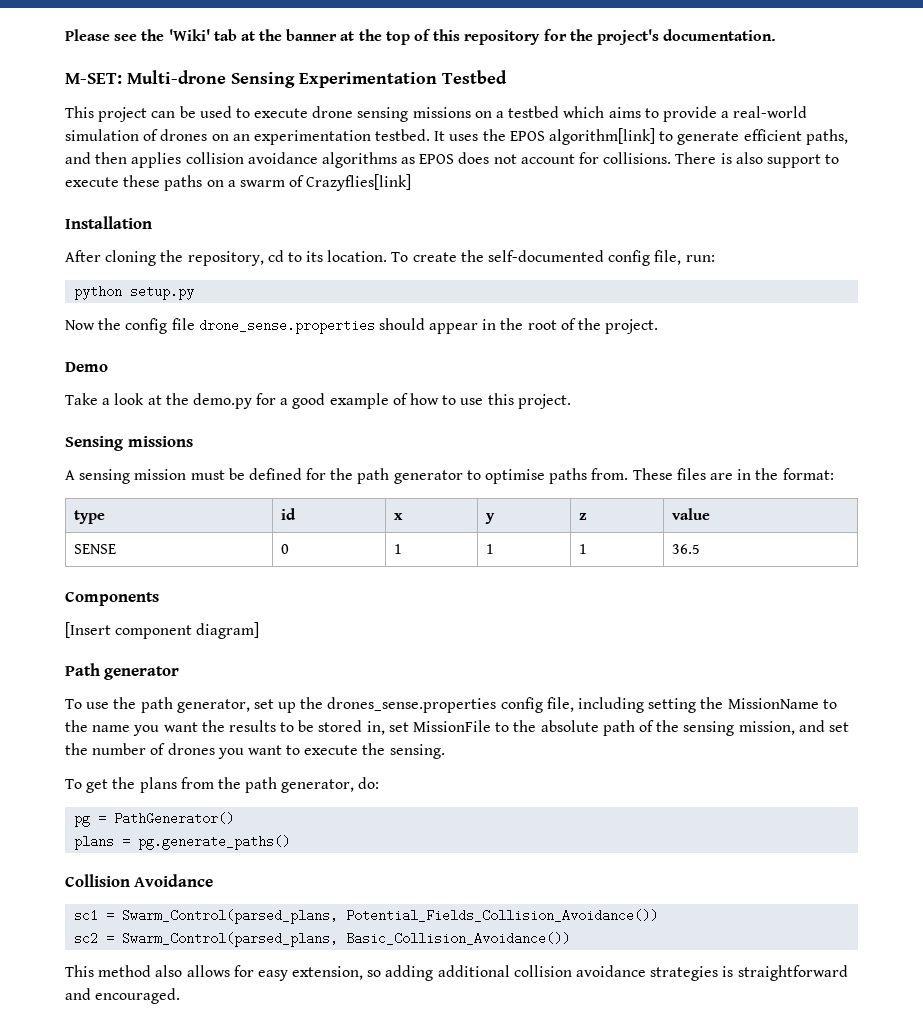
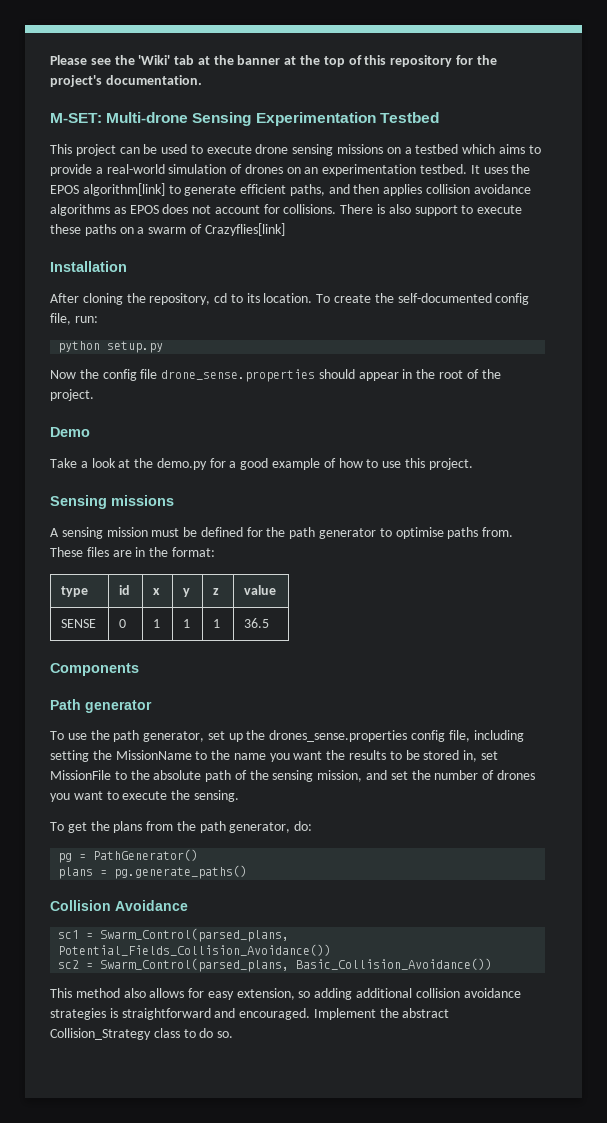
[65,622,260,639] // [Insert component diagram] -> (139, 669) none
(181, 996) none -> [313,1008,450,1020] [50,1028,234,1040] Implement the abstract Collision_Strategy class to do so.

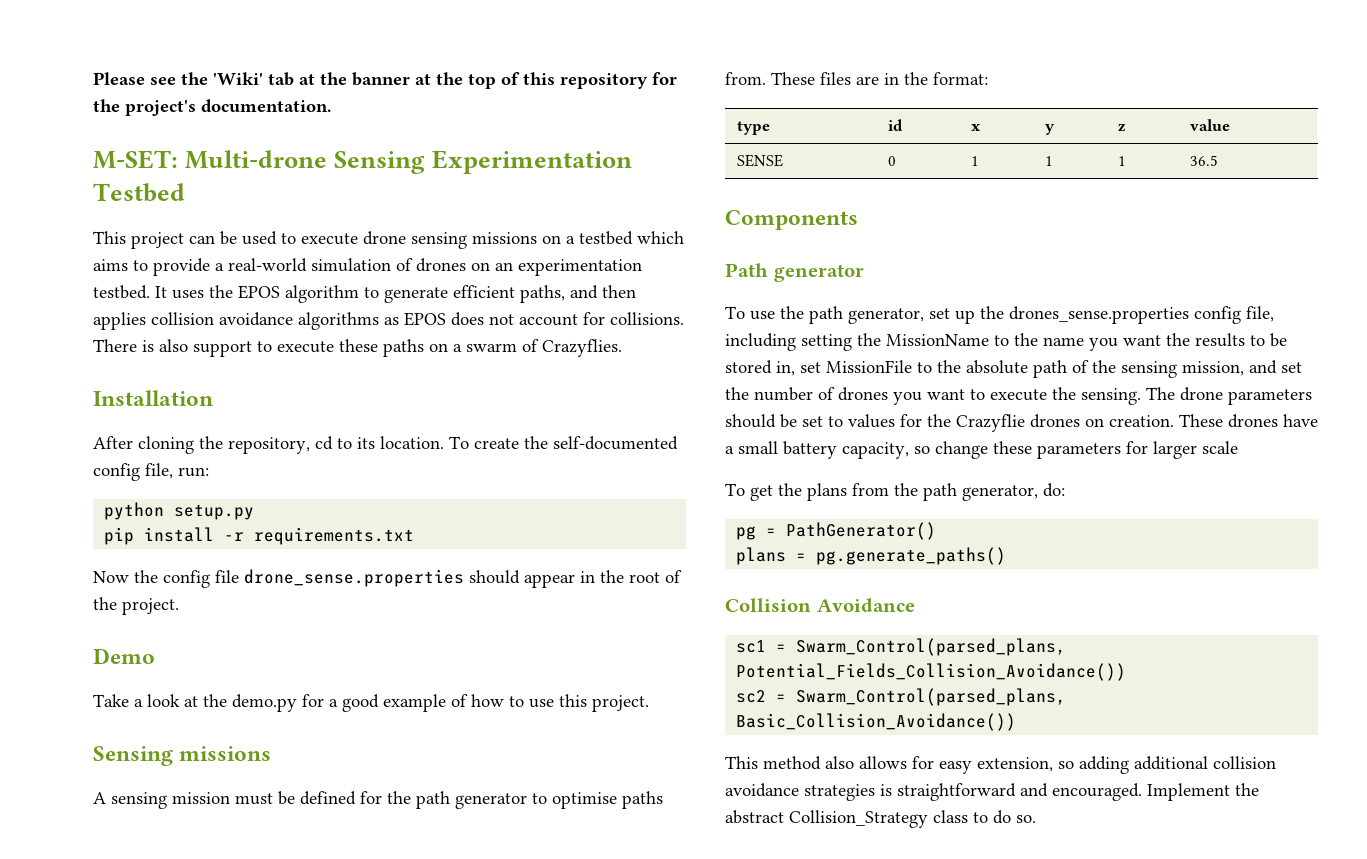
[82,183,165,196] algorithm[link] -> [285,285,359,303] algorithm
[204,223,285,236] Crazyflies[link] -> [542,339,622,357] Crazyflies.
(164, 347) none -> [104,527,415,545] // pip install -r requirements.txt
(239, 796) none -> [1146,387,1312,405] [725,414,1318,432] [725,441,1238,459] The drone parameters should be set to values for the Crazyflie drones on creation. These drones have a small battery capacity, so change these parameters for larger scale

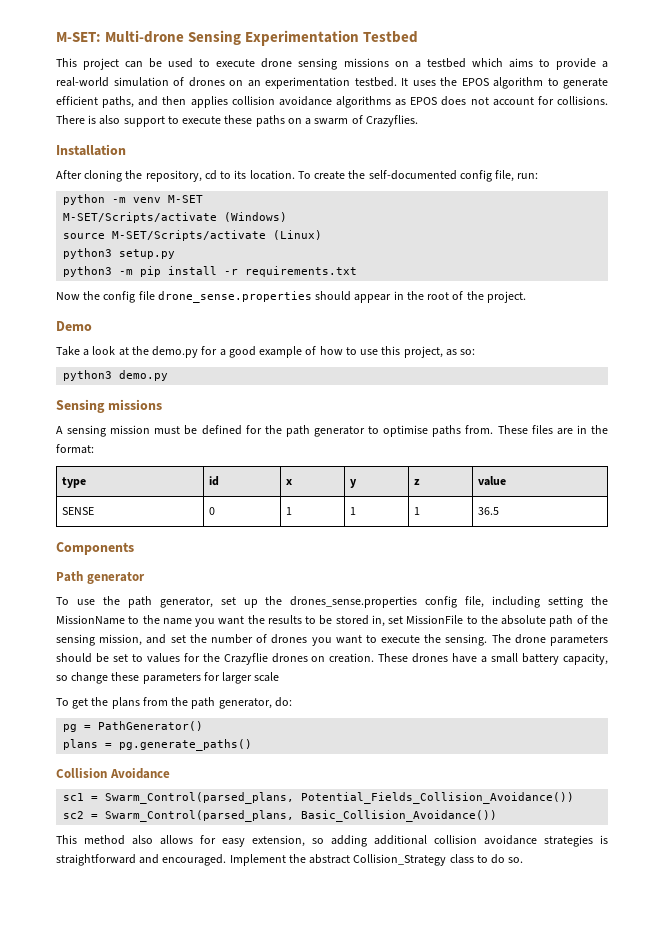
[93,72,677,89] [93,99,332,116] Please see the 'Wiki' tab at the banner at the top of this repository for the project's documentation. // -> (56, 37) none
(165, 511) none -> [112,195,204,203] [63,212,288,223] [63,230,323,241] [63,248,113,259] -m venv M-SET // M-SET/Scripts/activate (Windows) // source M-SET/Scripts/activate (Linux) // python3
(255, 512) none -> [63,266,134,277] python3 -m
[592,695,649,712] project. -> [403,346,476,358] [63,370,169,381] project, as so: // python3 demo.py

